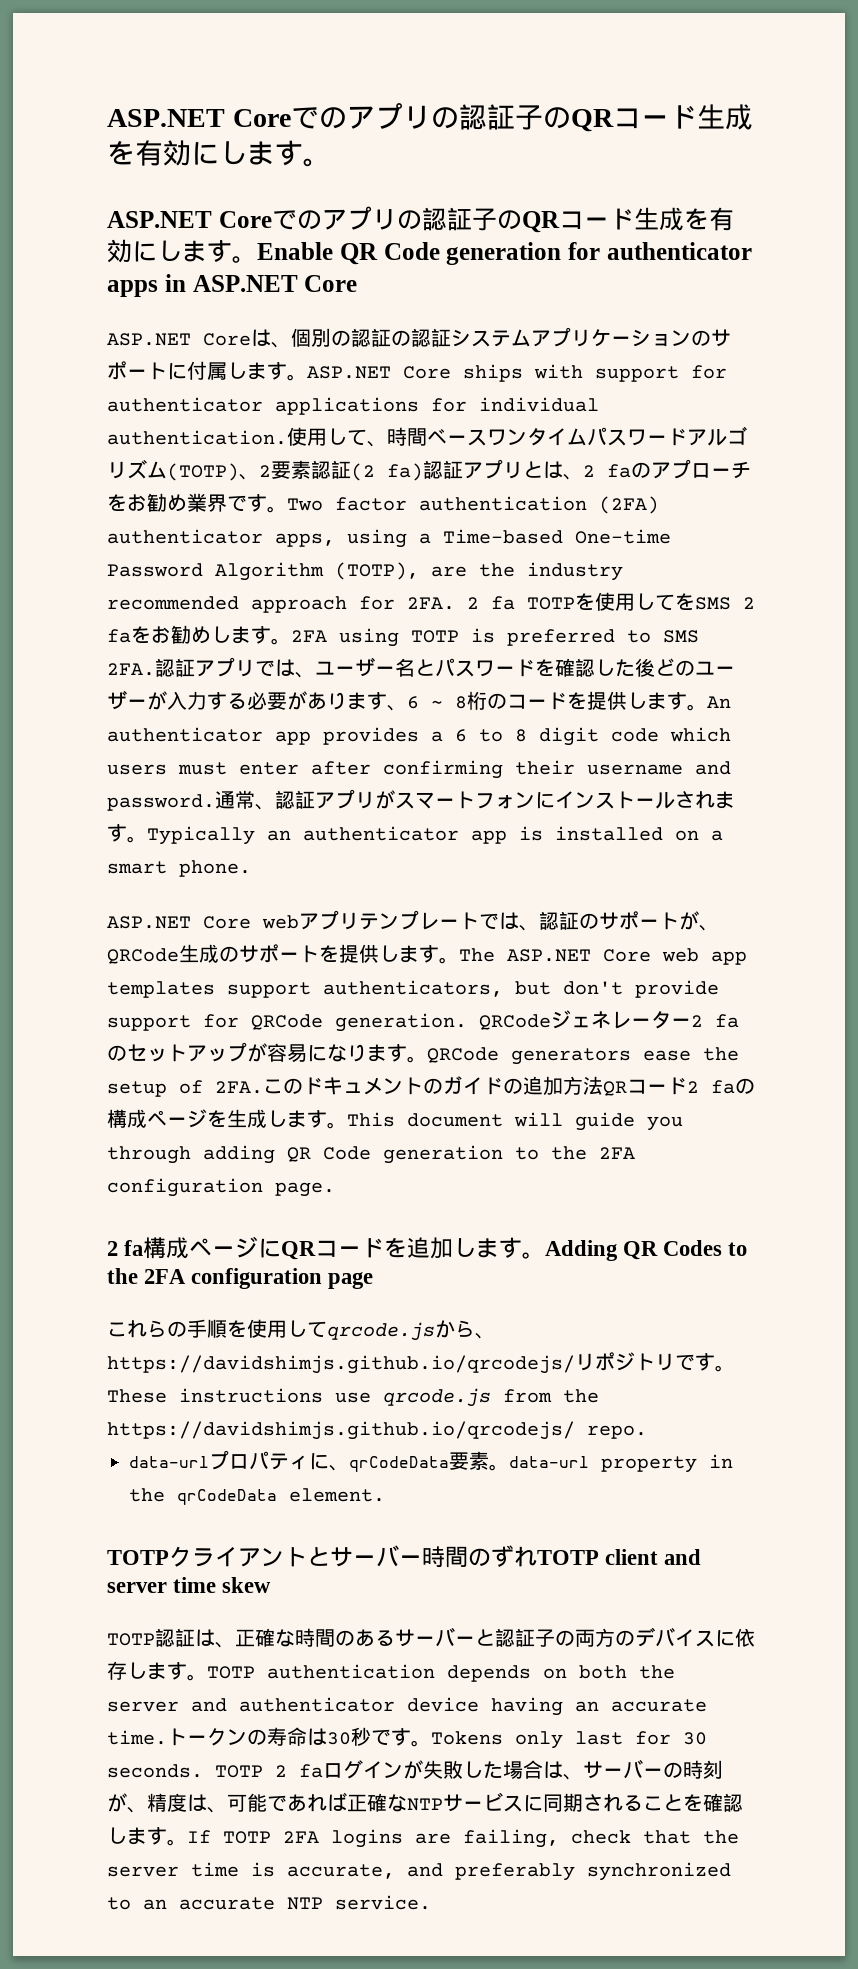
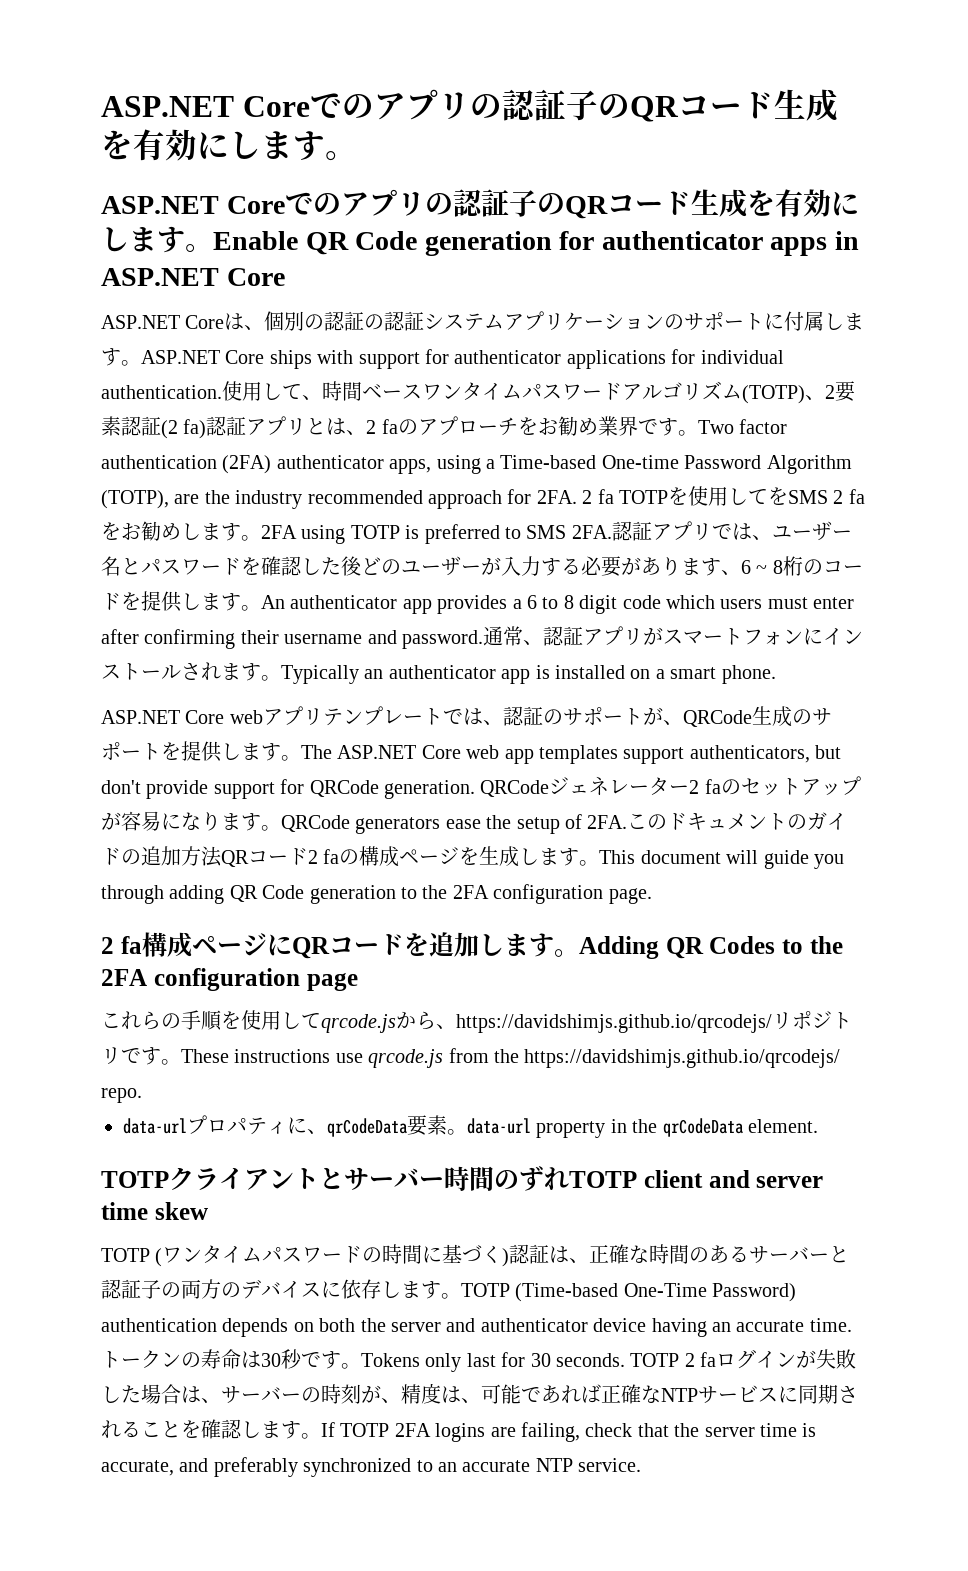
(155, 1639) none -> [155,1244,510,1267] (ワンタイムパスワードの時間に基づく)
(255, 1672) none -> [515,1283,797,1302] (Time-based One-Time Password)

